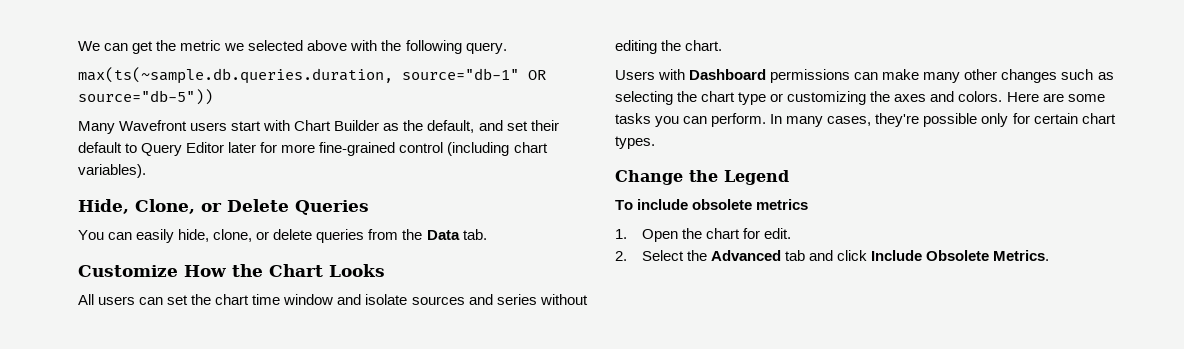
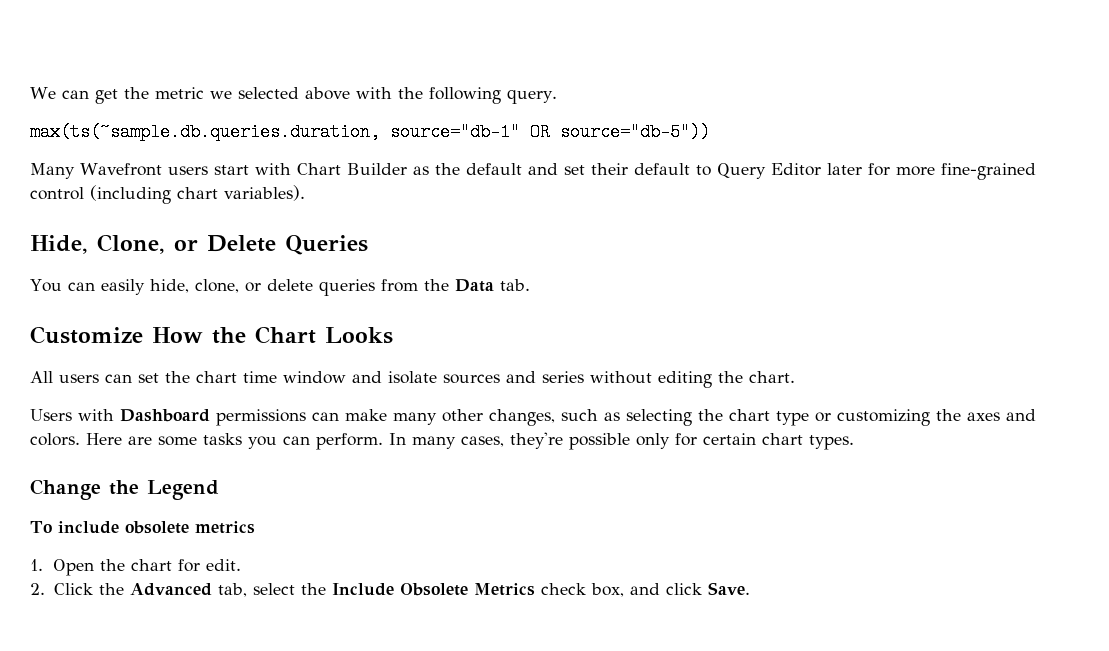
[427,120,475,133] default, -> [465,163,522,175] default
[1001,69,1058,83] changes -> [489,409,555,426] changes,
[641,250,684,261] Select -> [53,583,93,595] Click
[784,250,1049,261] tab and click Include Obsolete Metrics. -> [217,582,750,597] tab, select the Include Obsolete Metrics check box, and click Save.

